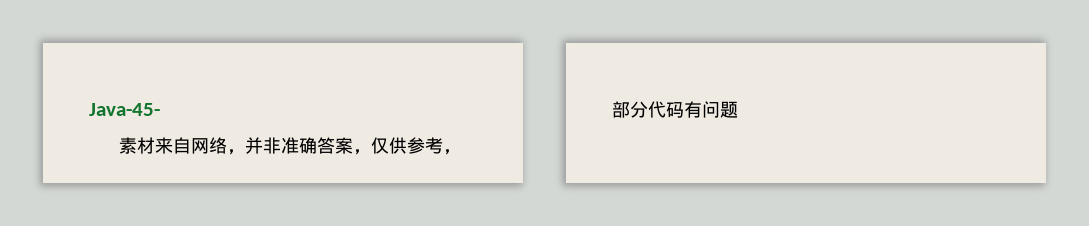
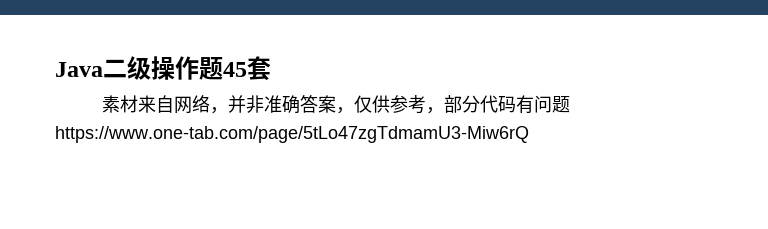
[89,103,160,116] Java-45- -> [55,56,271,81] Java二级操作题45套
(738, 109) none -> [55,126,529,143] https://www.one-tab.com/page/5tLo47zgTdmamU3-Miw6rQ

